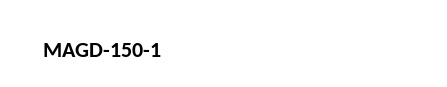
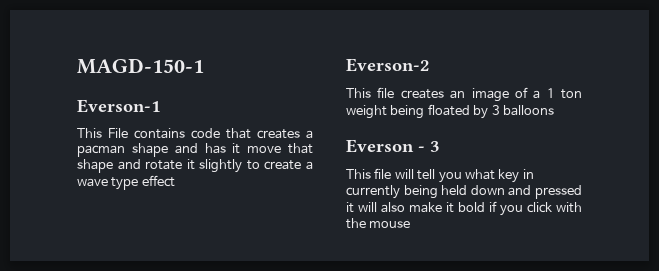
(161, 50) none -> [77,99,161,113] [77,128,313,139] [77,143,313,157] [77,159,313,173] [77,175,175,190] [346,58,430,72] [346,87,582,102] [346,104,554,119] [346,139,440,153] [346,168,534,183] [346,185,582,199] [346,201,582,216] [346,218,411,229] // Everson-1 // This File contains code that creates a pacman shape and has it move that shape and rotate it slightly to create a wave type effect // Everson-2 // This file creates an image of a 1 ton weight being floated by 3 balloons // Everson - 3 // This file will tell you what key in currently being held down and pressed it will also make it bold if you click with the mouse

